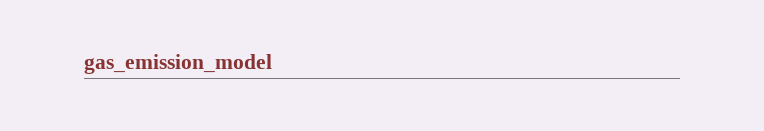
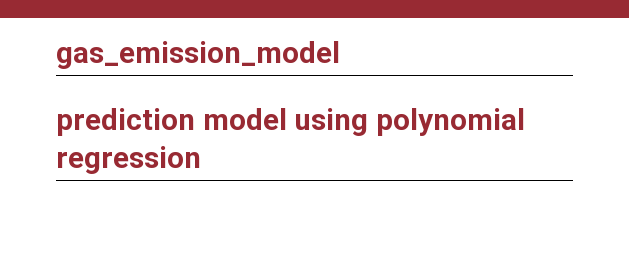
(272, 64) none -> [56,108,525,136] [56,146,201,174] // prediction model using polynomial regression

